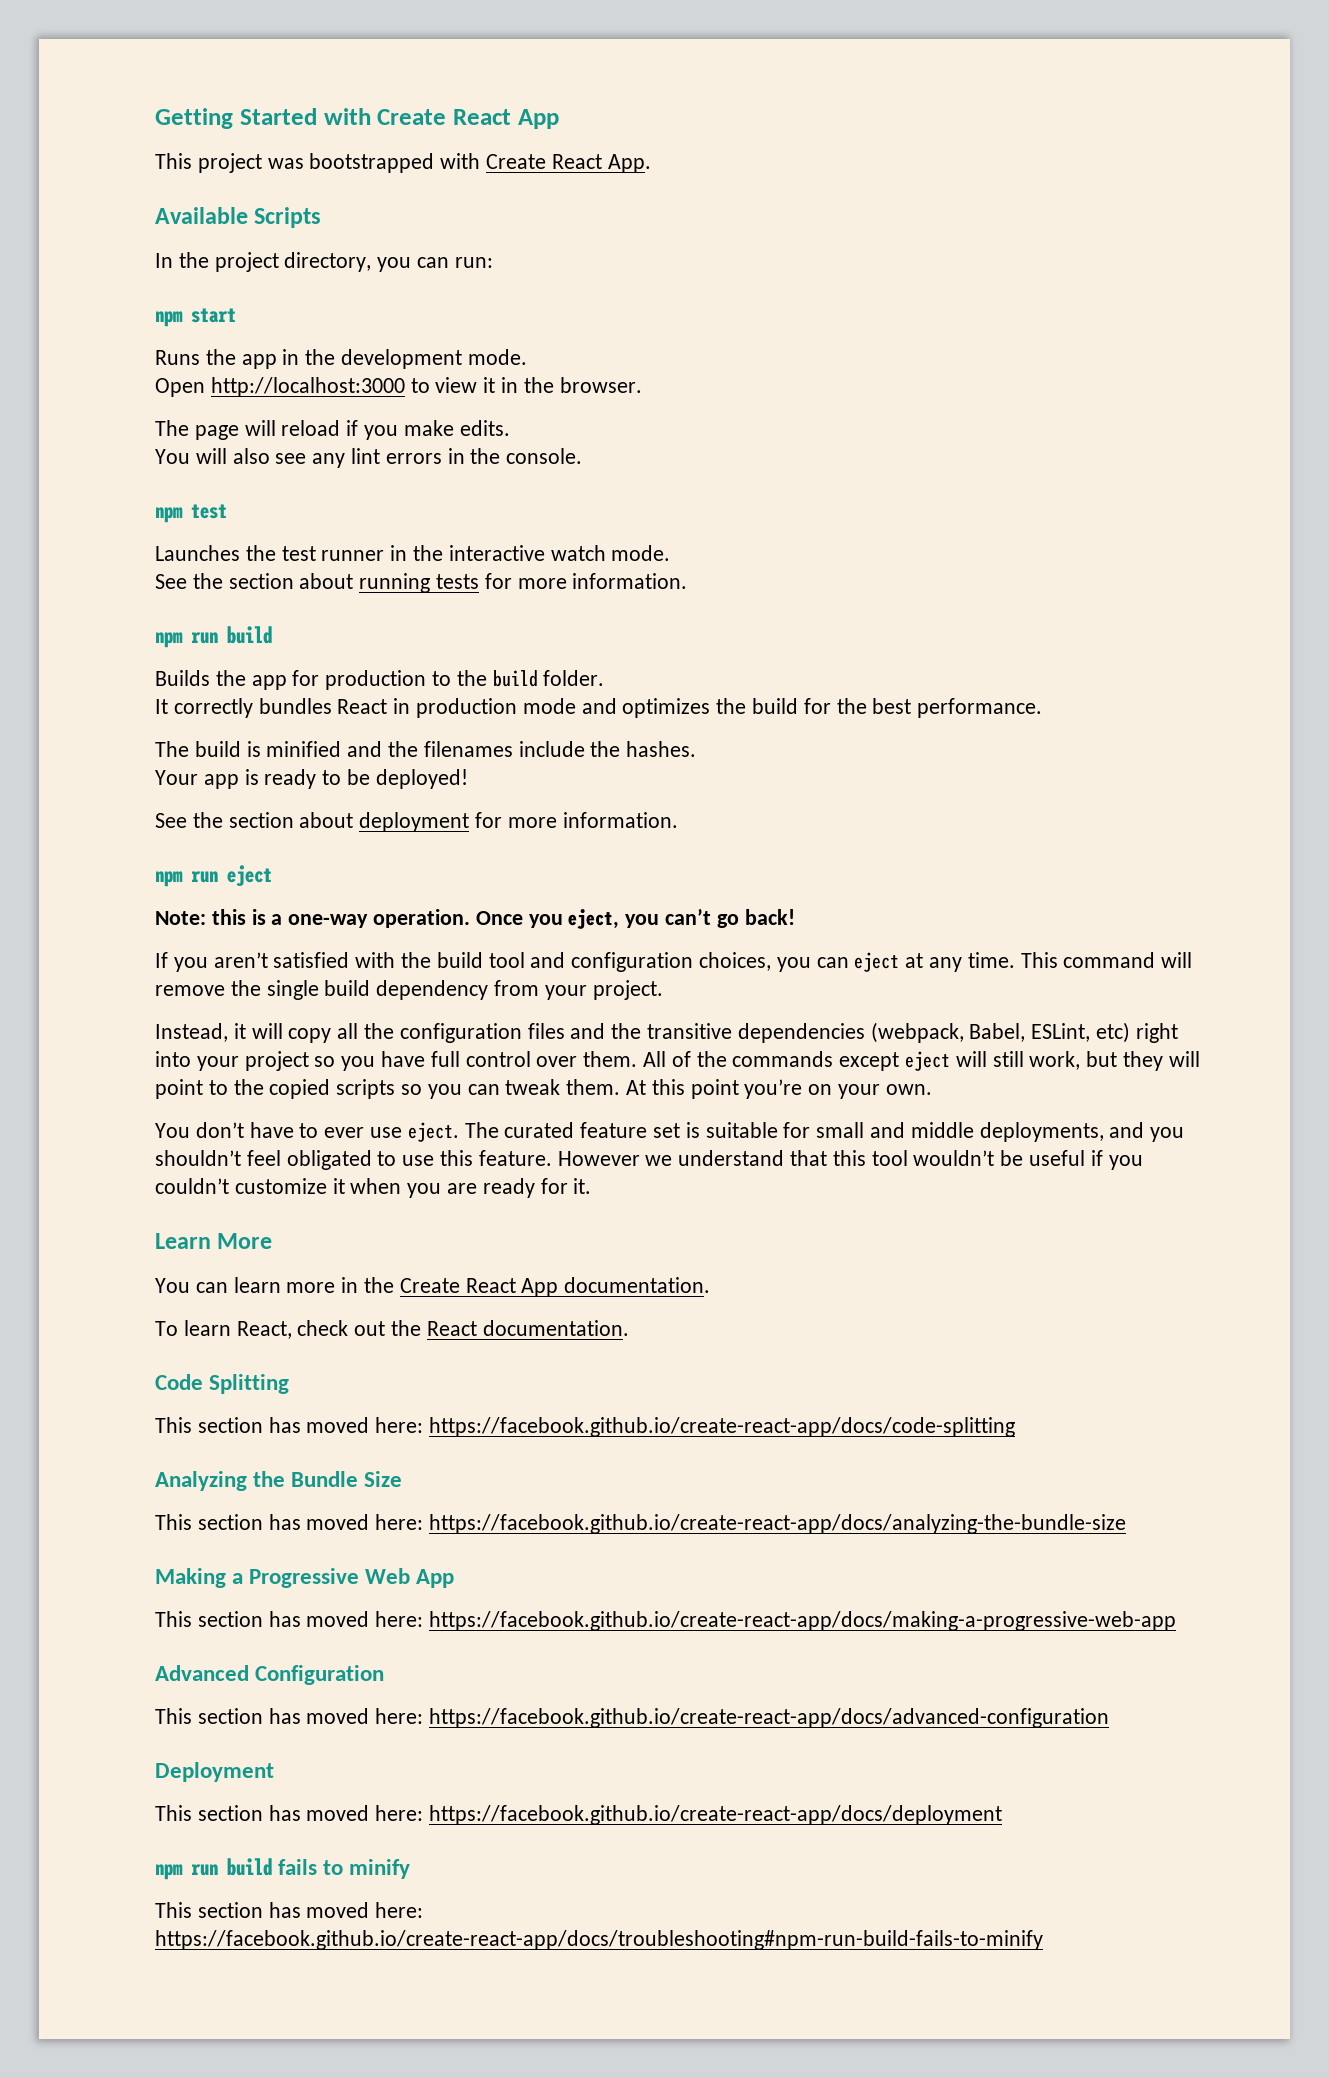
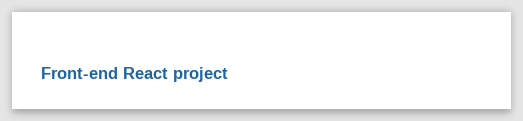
[155,108,559,129] [155,153,651,173] [155,207,322,228] [155,252,493,272] [155,308,236,327] [155,349,527,369] [155,377,642,397] [155,420,510,440] [155,448,583,468] [155,504,227,523] [155,545,671,561] [155,573,688,593] [155,626,272,648] [155,670,605,690] [155,698,1043,718] [155,741,697,757] [155,769,468,789] [155,812,678,832] [155,865,272,887] [155,909,795,929] [155,952,1193,972] [155,980,663,1000] [155,1022,1178,1043] [155,1051,1200,1071] [155,1079,932,1099] [155,1122,1185,1142] [155,1150,1143,1170] [155,1178,592,1198] [155,1233,273,1249] [155,1277,711,1297] [155,1320,629,1339] [155,1374,290,1394] [155,1417,1016,1437] [155,1471,403,1491] [155,1514,1127,1534] [155,1568,455,1588] [155,1611,1177,1631] [155,1665,385,1685] [155,1708,1110,1728] [155,1762,274,1782] [155,1805,1003,1825] [155,1858,411,1880] [155,1902,424,1918] [155,1930,1043,1950] Getting Started with Create React App // This project was bootstrapped with Create React App. // Available Scripts // In the project directory, you can run: // npm start // Runs the app in the development mode. // Open http://localhost:3000 to view it in the browser. // The page will reload if you make edits. // You will also see any lint errors in the console. // npm test // Launches the test runner in the interactive watch mode. // See the section about running tests for more information. // npm run build // Builds the app for production to the build folder. // It correctly bundles React in production mode and optimizes the build for the best performance. // The build is minified and the filenames include the hashes. // Your app is ready to be deployed! // See the section about deployment for more information. // npm run eject // Note: this is a one-way operation. Once you eject, you can’t go back! // If you aren’t satisfied with the build tool and configuration choices, you can eject at any time. This command will remove the single build dependency from your project. // Instead, it will copy all the configuration files and the transitive dependencies (webpack, Babel, ESLint, etc) right into your project so you have full control over them. All of the commands except eject will still work, but they will point to the copied scripts so you can tweak them. At this point you’re on your own. // You don’t have to ever use eject. The curated feature set is suitable for small and middle deployments, and you shouldn’t feel obligated to use this feature. However we understand that this tool wouldn’t be useful if you couldn’t customize it when you are ready for it. // Learn More // You can learn more in the Create React App documentation. // To learn React, check out the React documentation. // Code Splitting // This section has moved here: https://facebook.github.io/create-react-app/docs/code-splitting // Analyzing the Bundle Size // This section has moved here: https://facebook.github.io/create-react-app/docs/analyzing-the-bundle-size // Making a Progressive Web App // This section has moved here: https://facebook.github.io/create-react-app/docs/making-a-progressive-web-app // Advanced Configuration // This section has moved here: https://facebook.github.io/create-react-app/docs/advanced-configuration // Deployment // This section has moved here: https://facebook.github.io/create-react-app/docs/deployment // npm run build fails to minify // This section has moved here: https://facebook.github.io/create-react-app/docs/troubleshooting#npm-run-build-fails-to-minify -> [41,67,228,82] Front-end React project

